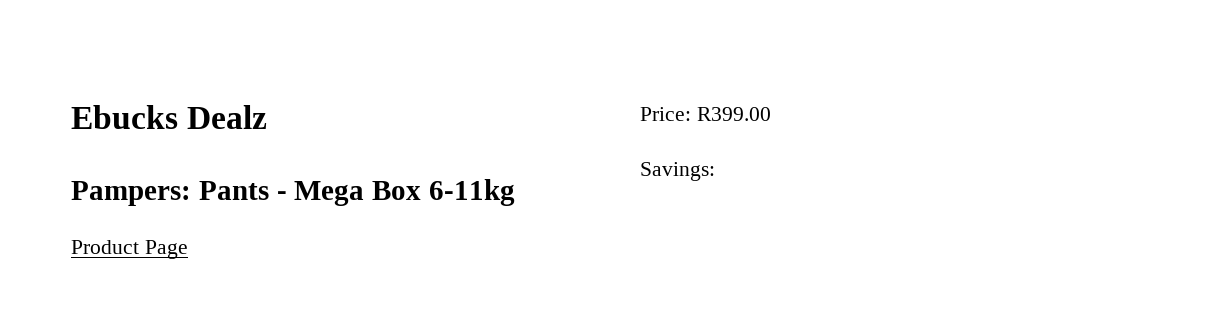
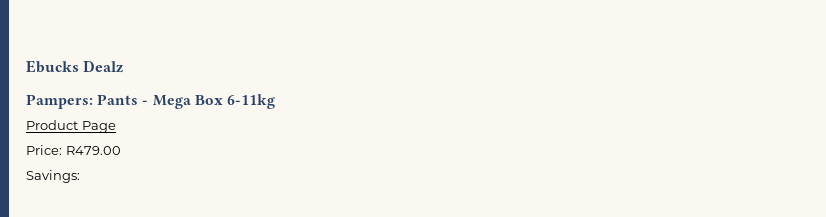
[696,107,771,121] R399.00 -> [65,146,121,155] R479.00

